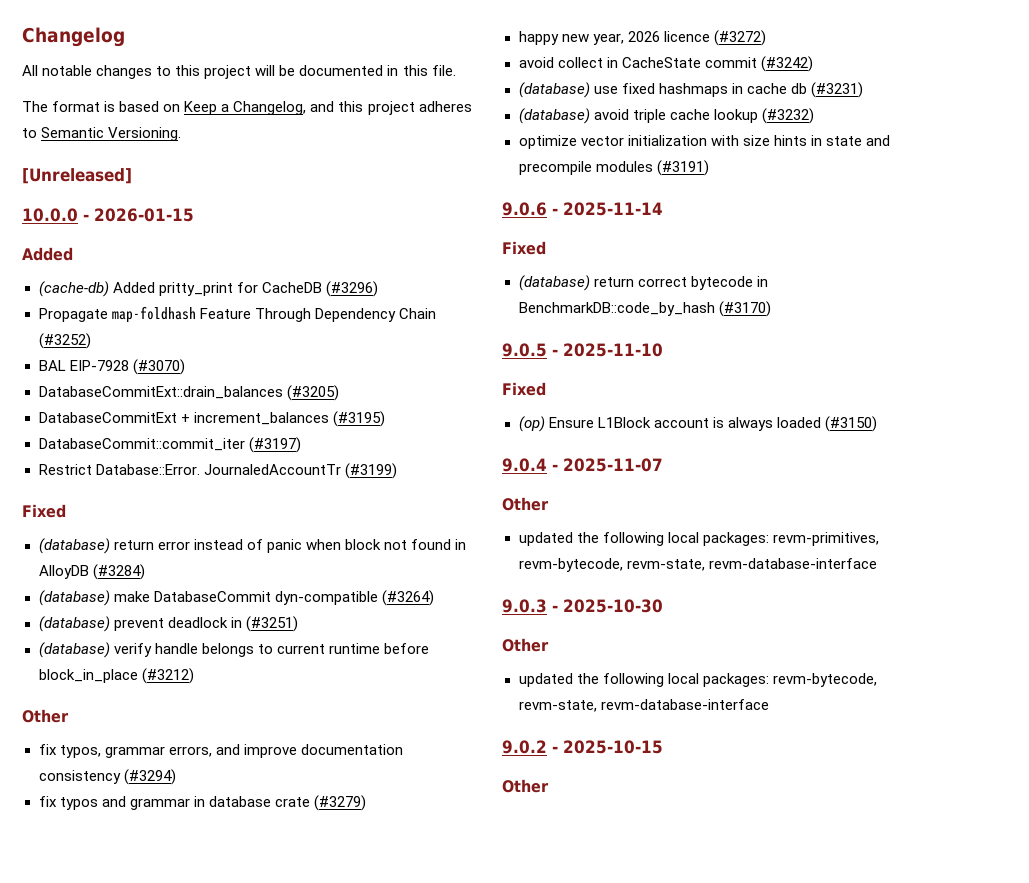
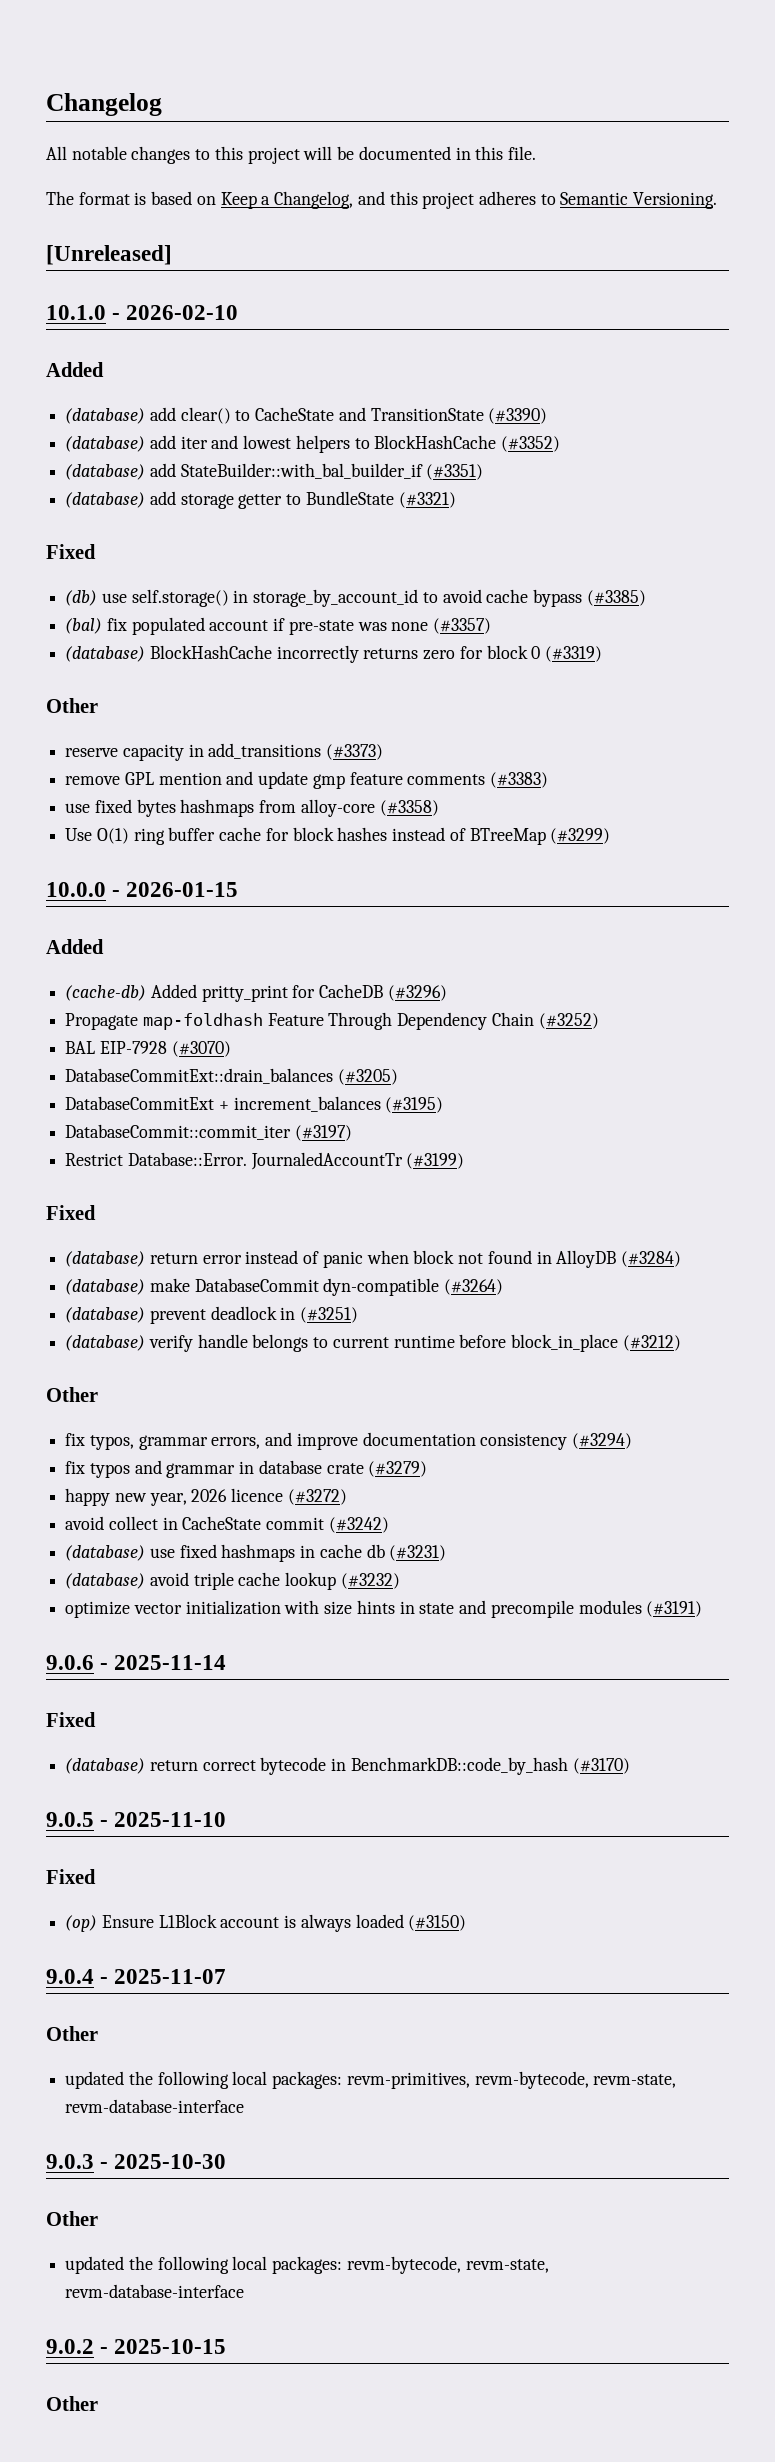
(132, 176) none -> [46,305,239,320] [46,362,104,377] [65,407,548,424] [65,435,561,453] [65,463,484,480] [65,491,456,509] [46,544,96,559] [65,589,646,607] [65,617,492,635] [65,645,603,663] [46,698,98,713] [65,743,384,761] [65,771,549,789] [65,799,439,817] [65,827,611,845] // 10.1.0 - 2026-02-10 // Added // (database) add clear() to CacheState and TransitionState (#3390) // (database) add iter and lowest helpers to BlockHashCache (#3352) // (database) add StateBuilder::with_bal_builder_if (#3351) // (database) add storage getter to BundleState (#3321) // Fixed // (db) use self.storage() in storage_by_account_id to avoid cache bypass (#3385) // (bal) fix populated account if pre-state was none (#3357) // (database) BlockHashCache incorrectly returns zero for block 0 (#3319) // Other // reserve capacity in add_transitions (#3373) // remove GPL mention and update gmp feature comments (#3383) // use fixed bytes hashmaps from alloy-core (#3358) // Use O(1) ring buffer cache for block hashes instead of BTreeMap (#3299)

